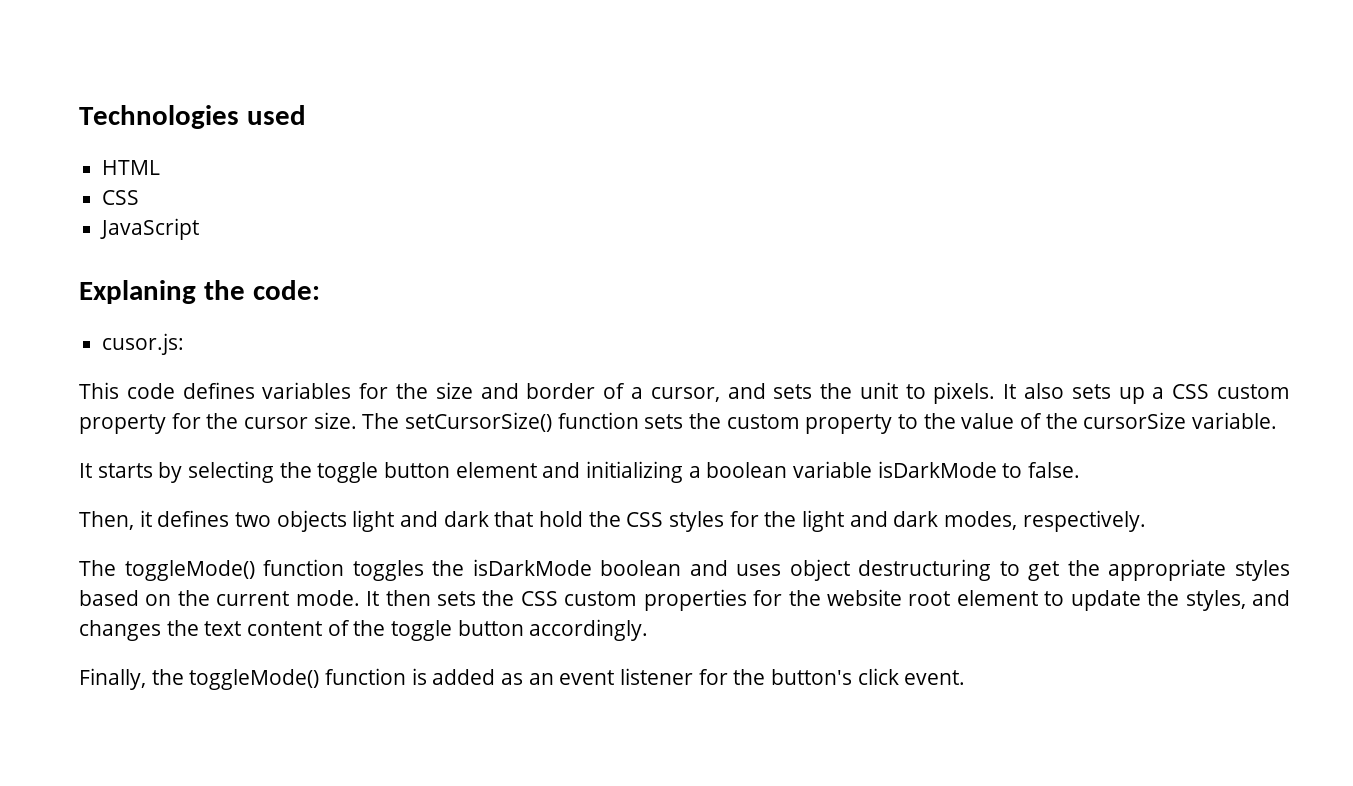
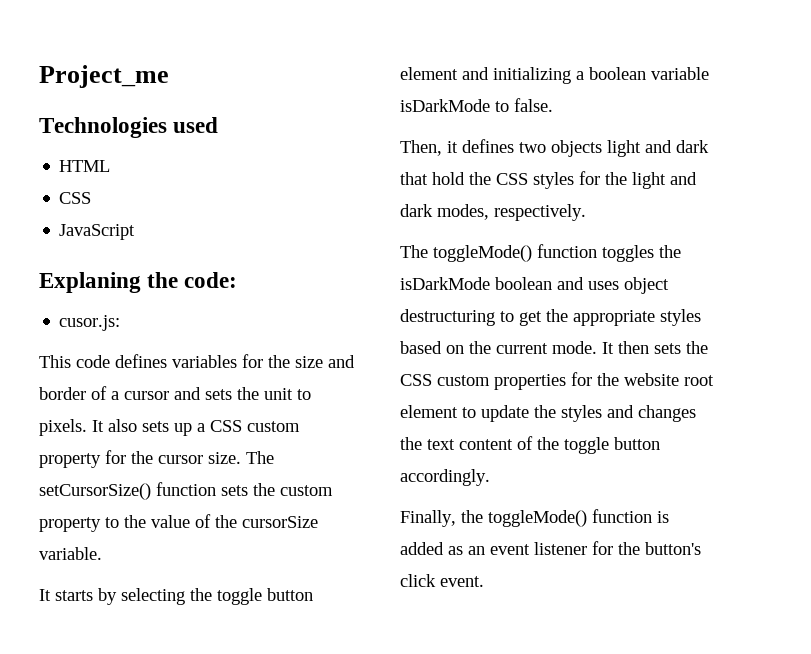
(79, 117) none -> [39,65,169,88] Project_me //
[650,387,720,402] cursor, -> [124,391,169,400] cursor
[1185,590,1246,611] styles, -> [561,405,602,422] styles

